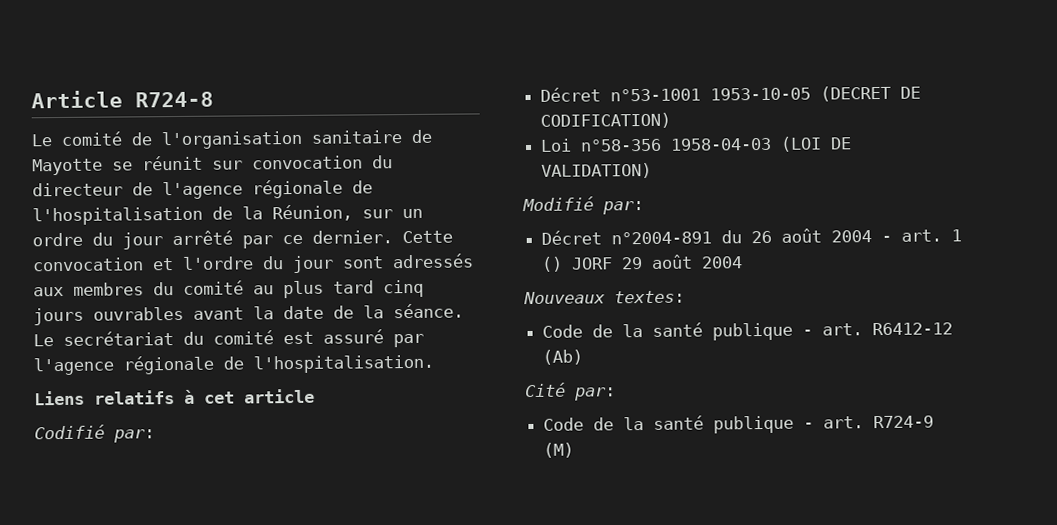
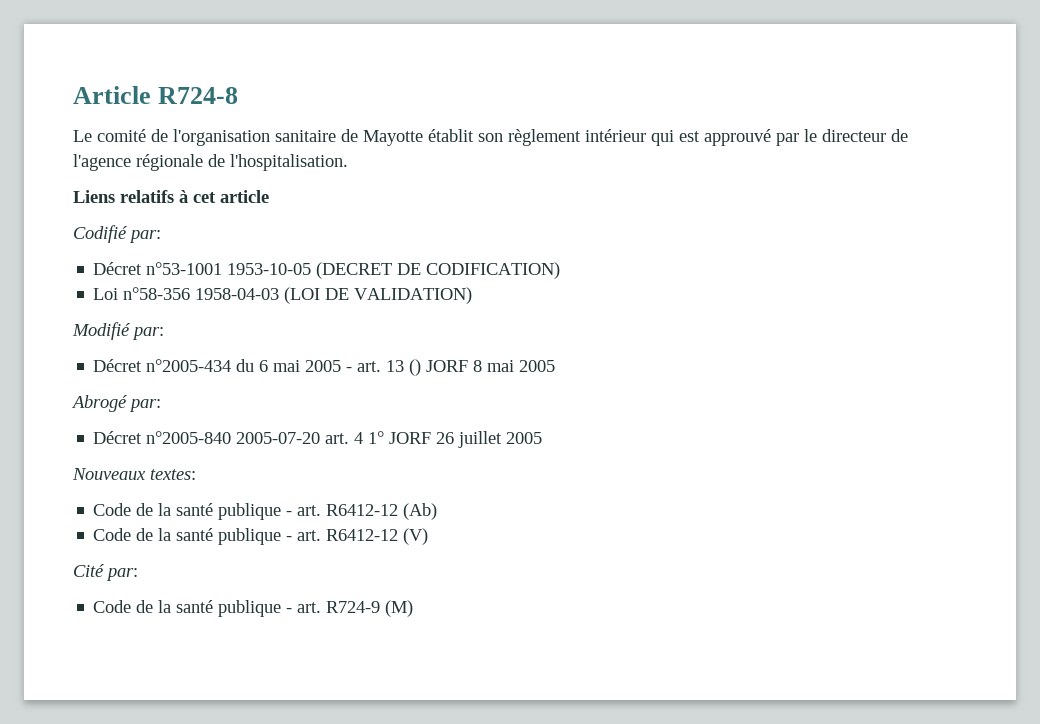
[112,155,393,171] se réunit sur convocation du -> [428,129,817,146] établit son règlement intérieur qui est approuvé par le
[32,204,423,226] [32,230,453,250] [32,253,474,274] [33,279,424,299] [33,303,464,326] [33,329,424,348] [33,355,244,376] l'hospitalisation de la Réunion, sur un ordre du jour arrêté par ce dernier. Cette convocation et l'ordre du jour sont adressés aux membres du comité au plus tard cinq jours ouvrables avant la date de la séance. Le secrétariat du comité est assuré par l'agence régionale de -> (225, 160) none
[611,228,963,245] n°2004-891 du 26 août 2004 - art. 1 -> [146,359,405,372] n°2005-434 du 6 mai 2005 - art. 13
[621,254,744,270] 29 août 2004 -> [473,360,556,372] [71,395,161,412] [93,431,543,448] 8 mai 2005 // Abrogé par: // Décret n°2005-840 2005-07-20 art. 4 1° JORF 26 juillet 2005
(584, 357) none -> [93,528,429,545] // Code de la santé publique - art. R6412-12 (V)

